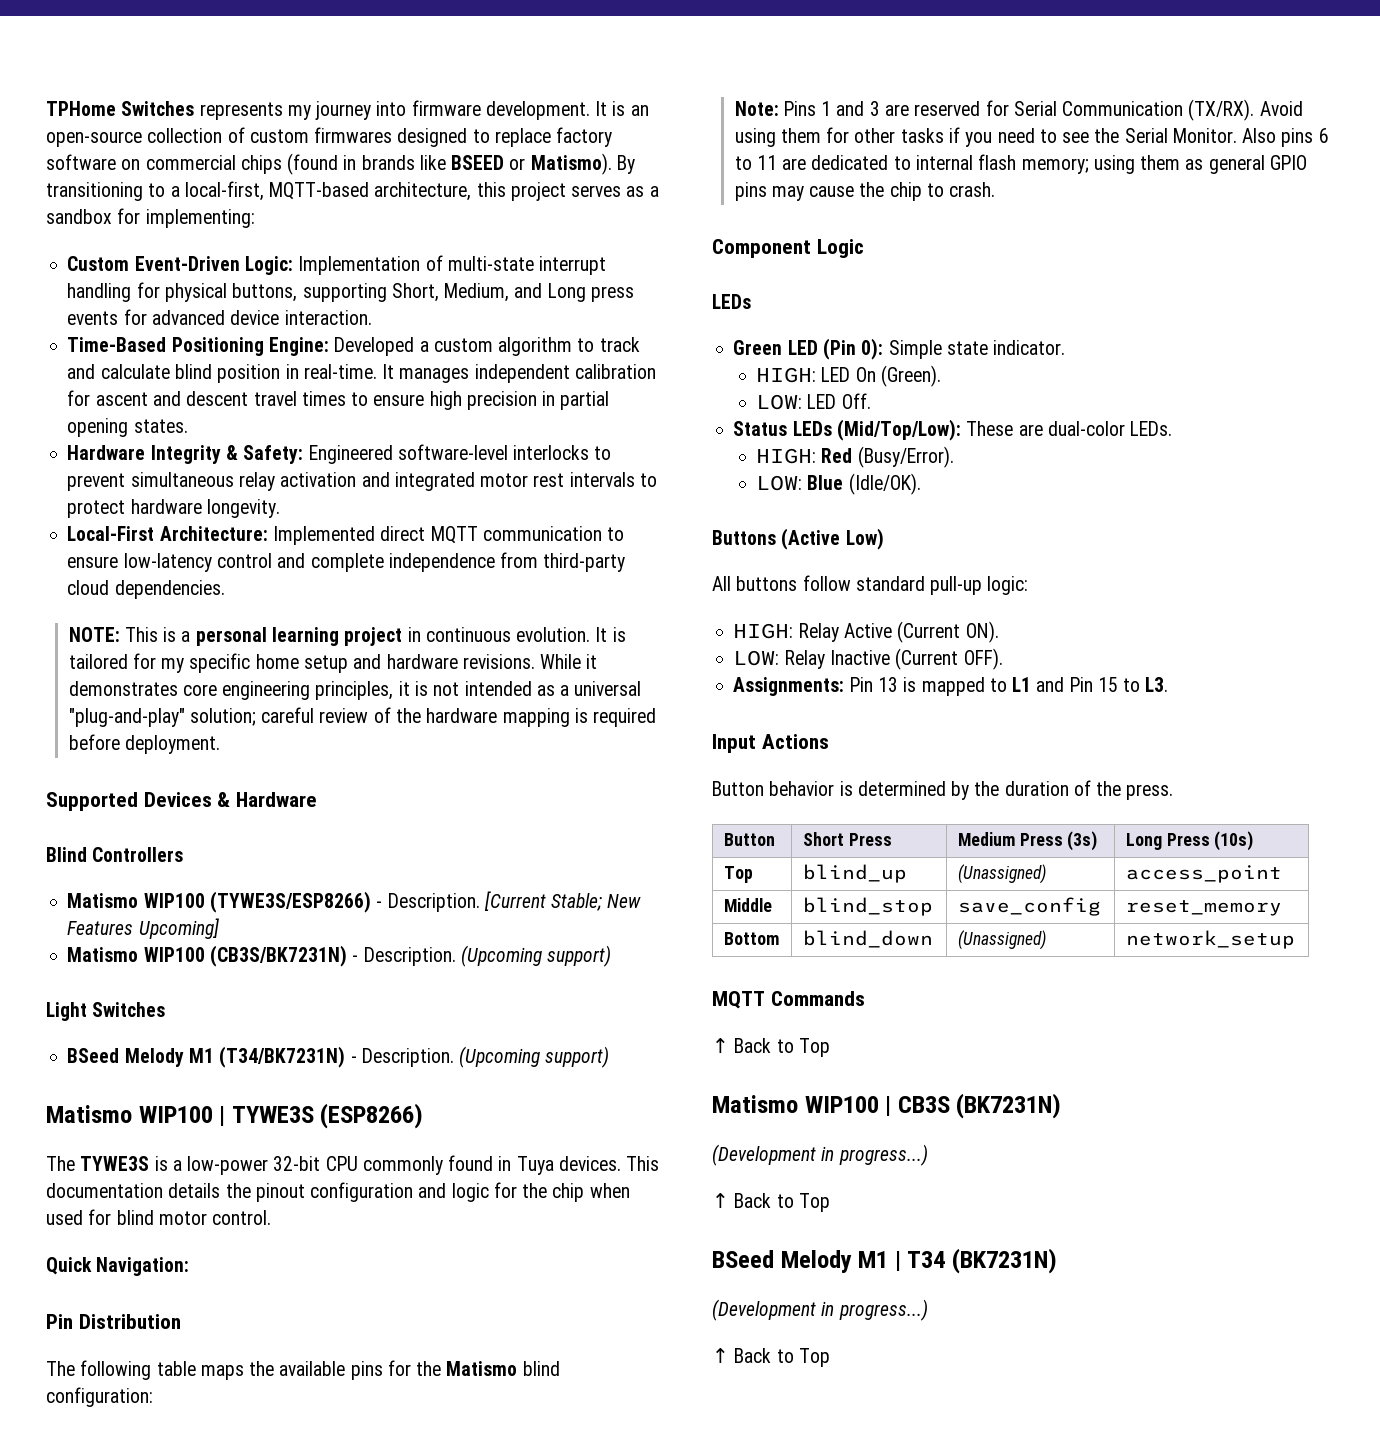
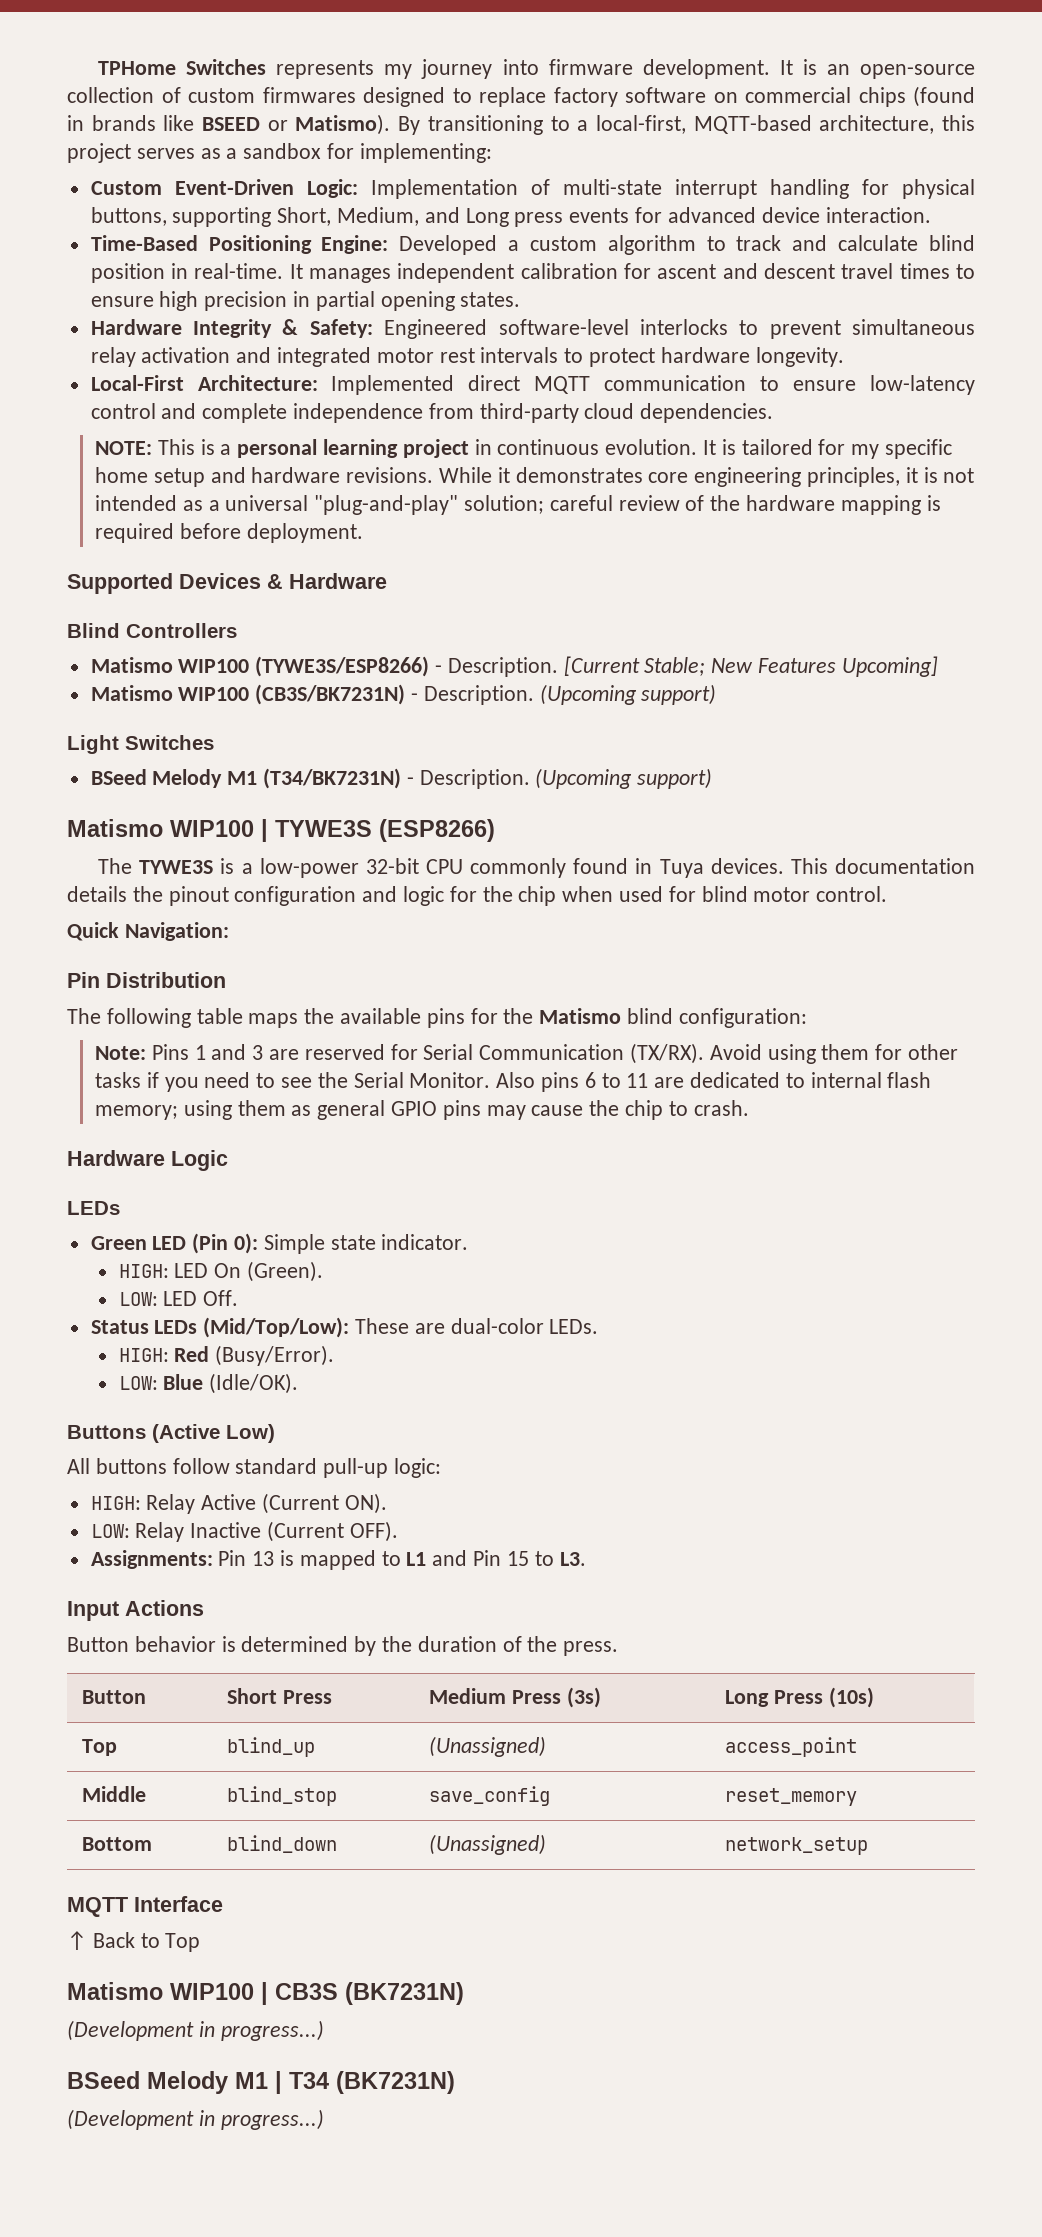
[712,239,811,258] Component -> [67,1150,165,1166] Hardware
[770,991,865,1006] Commands -> [134,1896,223,1912] Interface
[712,1193,830,1212] // ↑ Back to Top -> (324, 2030) none
[712,1348,830,1367] // ↑ Back to Top -> (324, 2119) none

